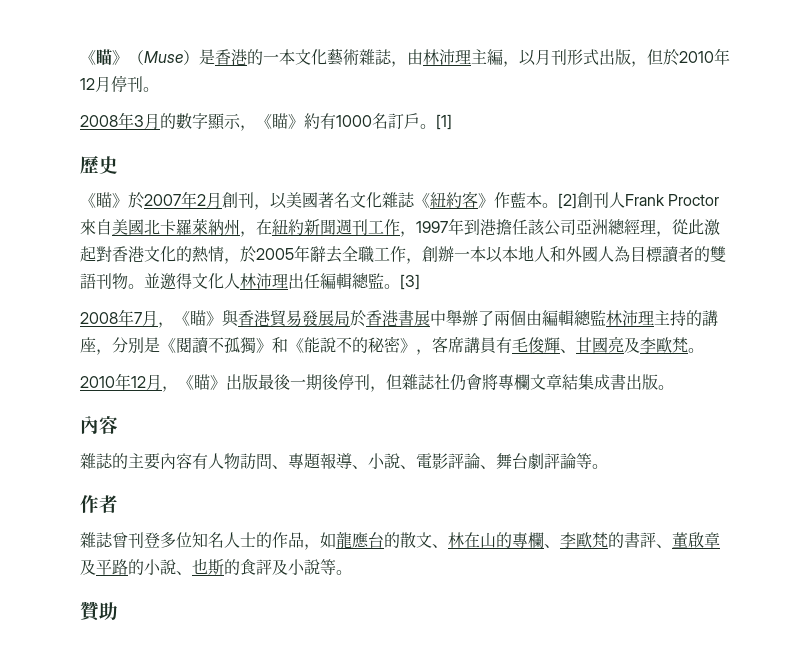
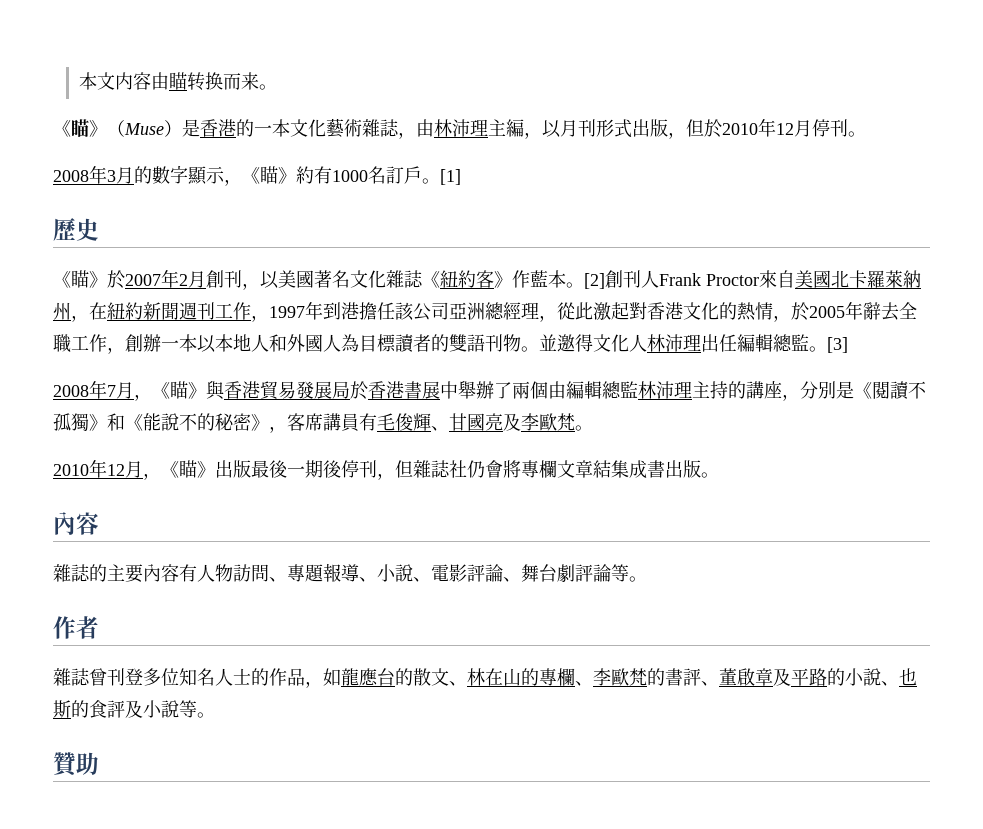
(80, 57) none -> [78,72,277,91] 本文内容由瞄转换而来。 //

